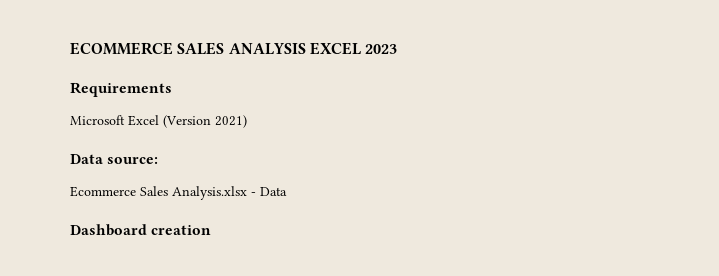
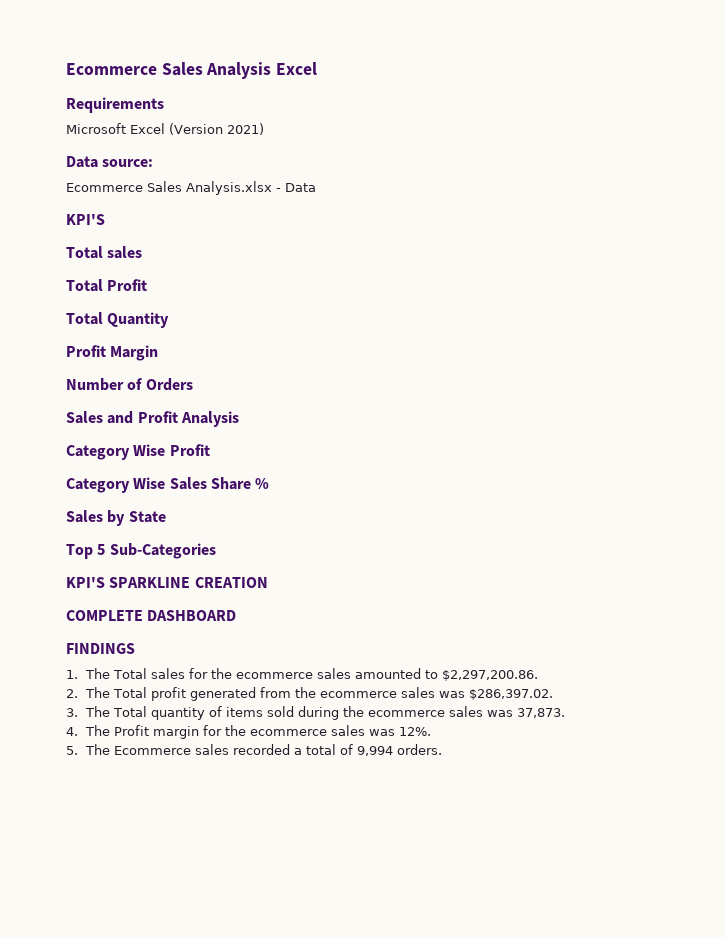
[70,42,398,55] ECOMMERCE SALES ANALYSIS EXCEL 2023 -> [66,62,318,79] Ecommerce Sales Analysis Excel
[70,224,212,236] Dashboard creation -> [66,214,105,225] [66,246,143,259] [66,279,148,292] [66,312,170,328] [66,345,159,361] [66,378,193,391] [66,411,239,427] [66,444,210,460] [66,477,270,493] [66,510,166,526] [66,543,216,559] [66,577,268,588] [66,610,237,621] [66,643,135,654] [66,668,538,681] [66,687,553,701] [66,706,565,720] [66,725,431,739] [66,744,442,756] KPI'S // Total sales // Total Profit // Total Quantity // Profit Margin // Number of Orders // Sales and Profit Analysis // Category Wise Profit // Category Wise Sales Share % // Sales by State // Top 5 Sub-Categories // KPI'S SPARKLINE CREATION // COMPLETE DASHBOARD // FINDINGS // 1. The Total sales for the ecommerce sales amounted to $2,297,200.86. // 2. The Total profit generated from the ecommerce sales was $286,397.02. // 3. The Total quantity of items sold during the ecommerce sales was 37,873. // 4. The Profit margin for the ecommerce sales was 12%. // 5. The Ecommerce sales recorded a total of 9,994 orders.

